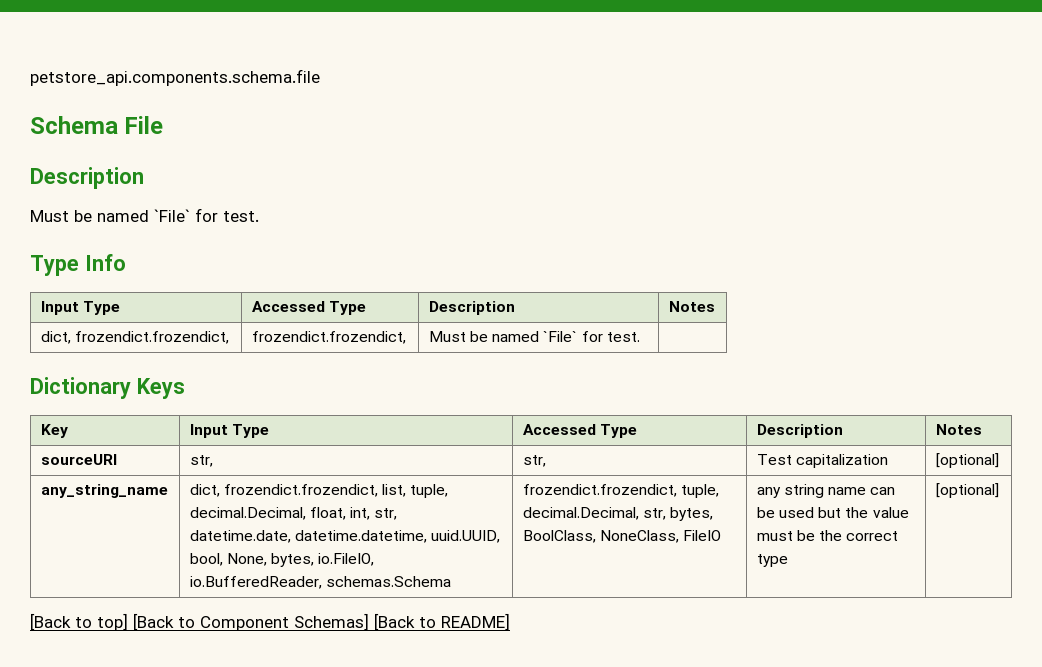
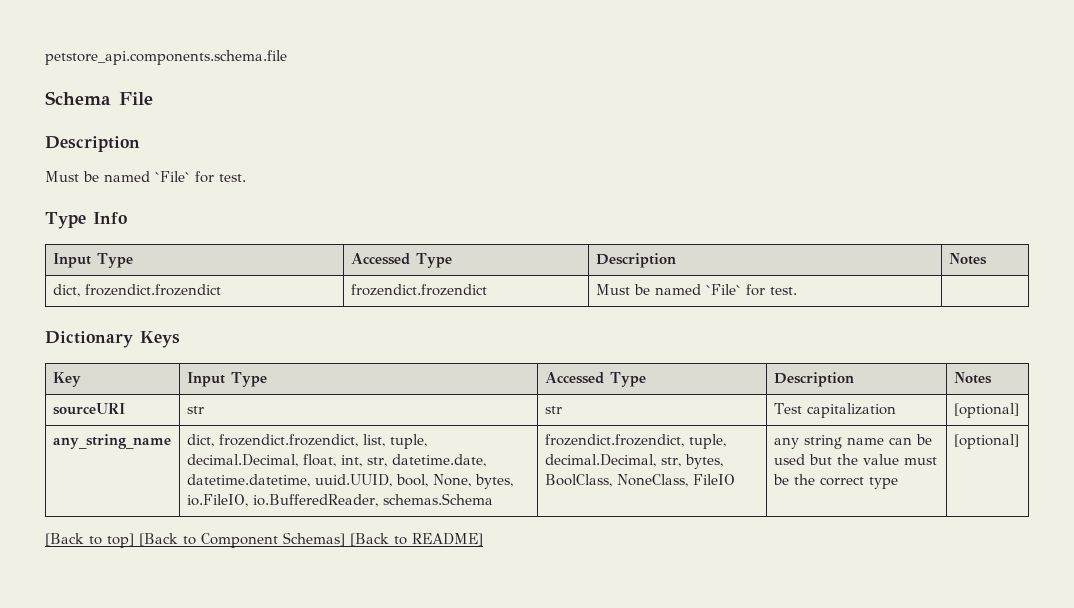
[74,331,229,344] [251,331,406,344] frozendict.frozendict, | frozendict.frozendict, -> [84,284,221,296] [350,284,487,296] frozendict.frozendict | frozendict.frozendict
[189,455,213,467] [522,455,546,467] str, | str, -> [186,406,204,414] [544,406,562,414] str | str

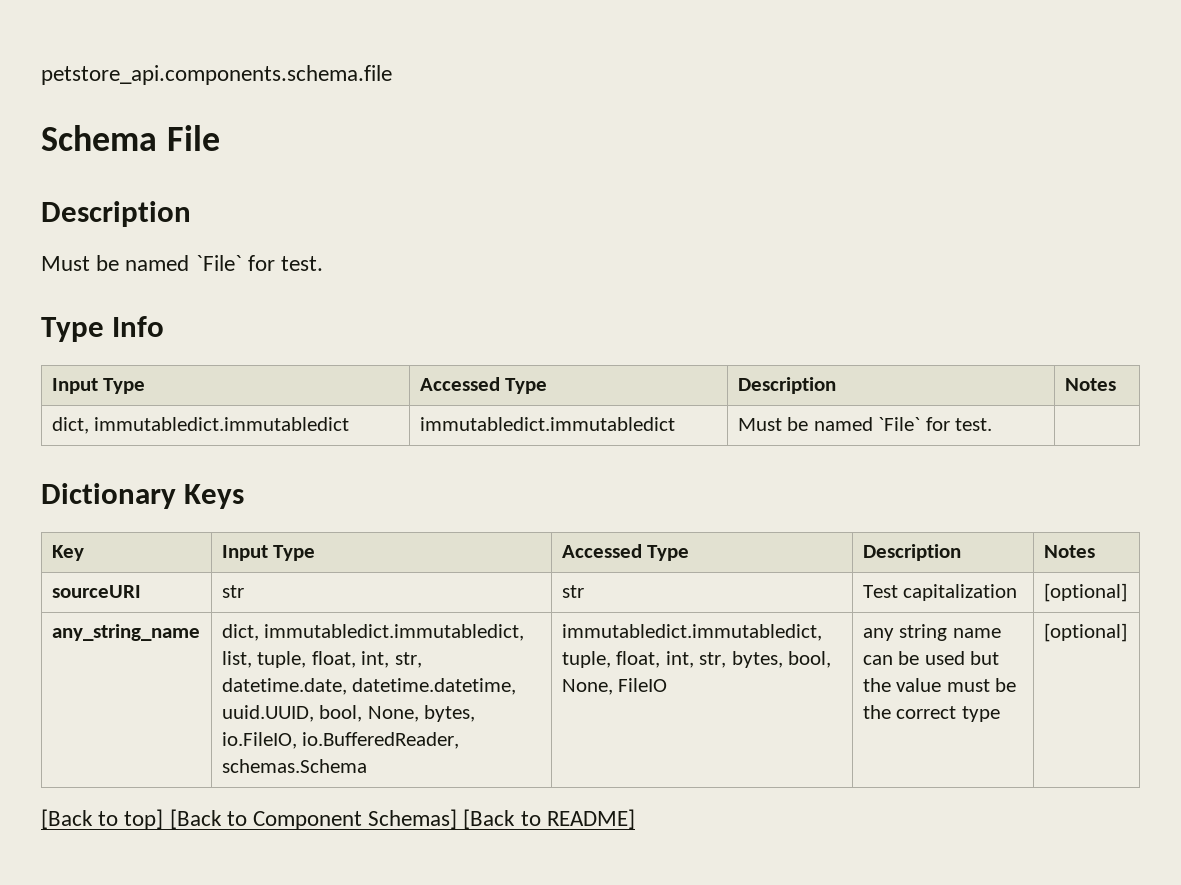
[84,284,221,296] [350,284,487,296] frozendict.frozendict | frozendict.frozendict -> [94,417,350,431] [419,417,675,431] immutabledict.immutabledict | immutabledict.immutabledict
[218,434,358,447] frozendict.frozendict, -> [264,624,525,641] immutabledict.immutabledict,
[186,454,298,467] decimal.Decimal, -> (307, 659) none
[544,434,726,449] [544,454,723,469] [544,474,688,487] frozendict.frozendict, tuple, decimal.Decimal, str, bytes, BoolClass, NoneClass, -> [561,624,822,641] [561,651,832,668] [561,679,613,695] immutabledict.immutabledict, tuple, float, int, str, bytes, bool, None,

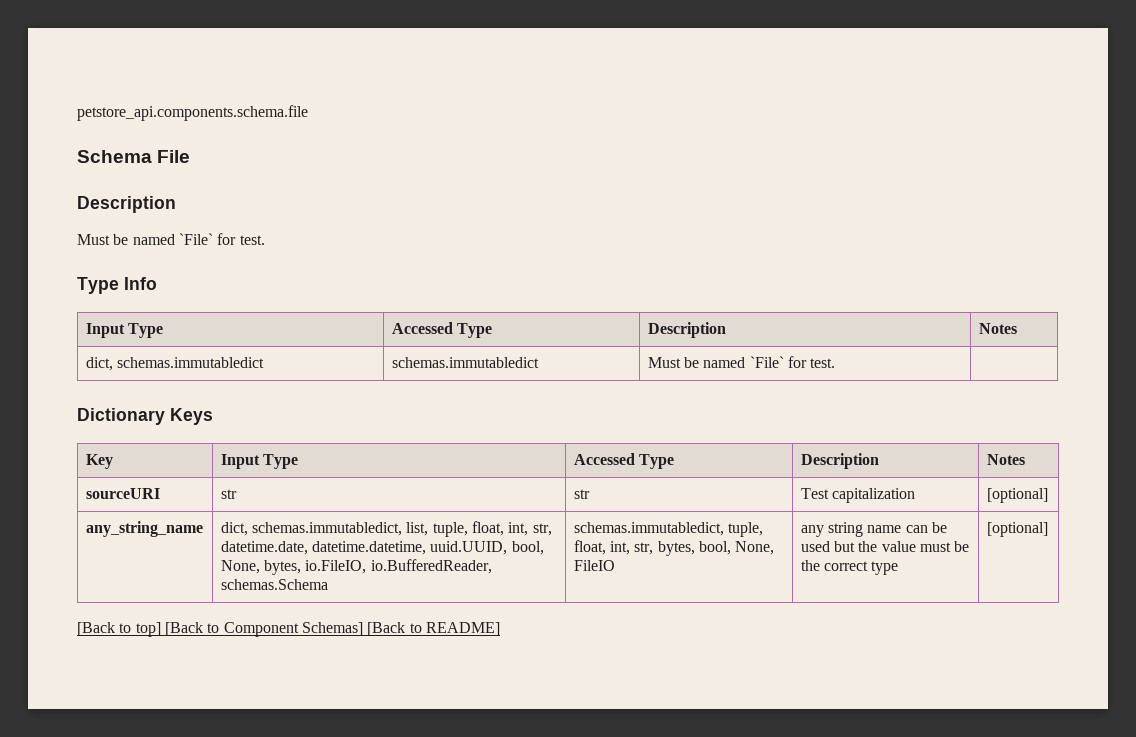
[94,417,350,431] [419,417,675,431] immutabledict.immutabledict | immutabledict.immutabledict -> [117,357,265,368] [391,357,539,368] schemas.immutabledict | schemas.immutabledict
[264,624,525,641] immutabledict.immutabledict, -> [252,522,403,536] schemas.immutabledict,
[561,624,822,641] immutabledict.immutabledict, -> [573,522,724,536] schemas.immutabledict,

